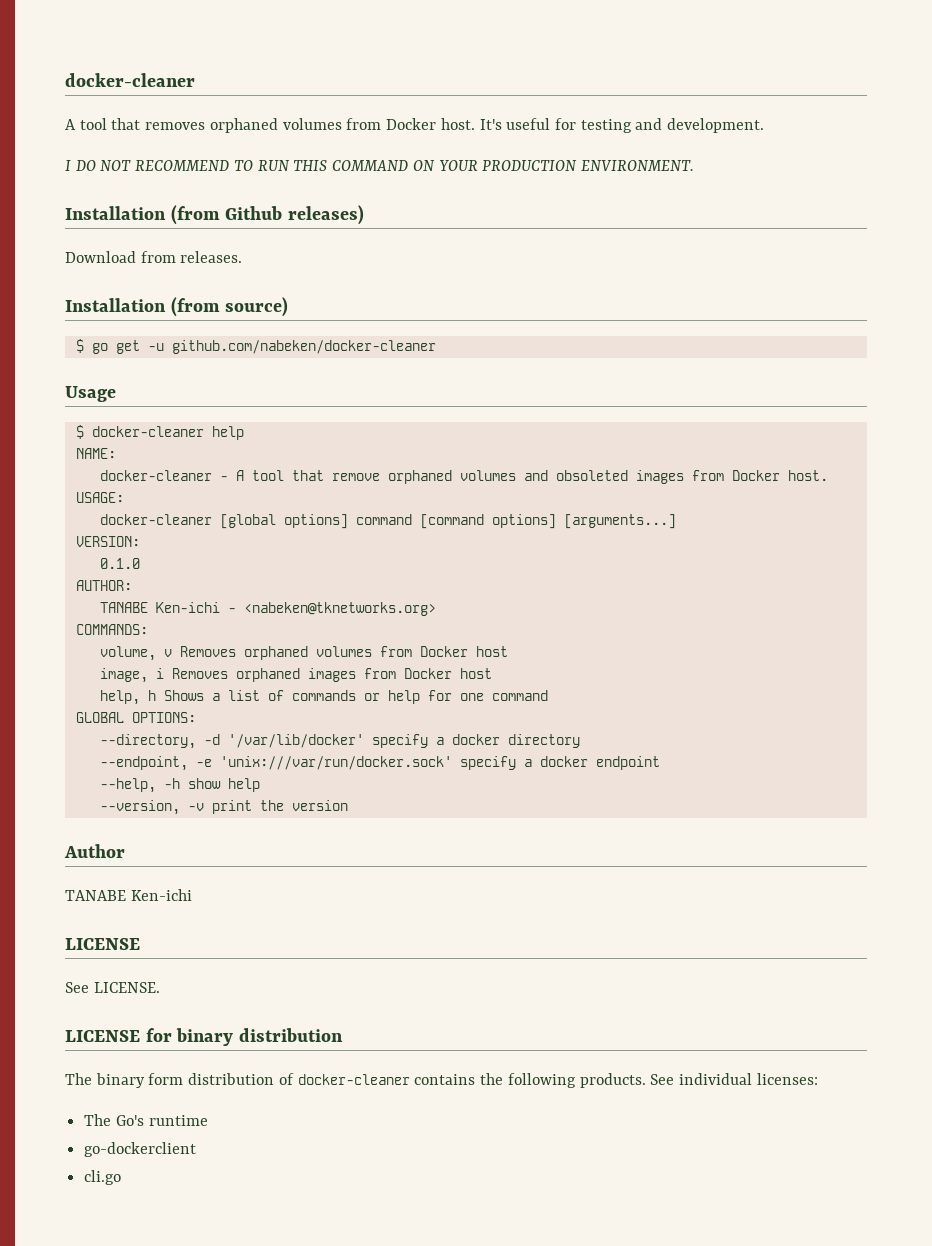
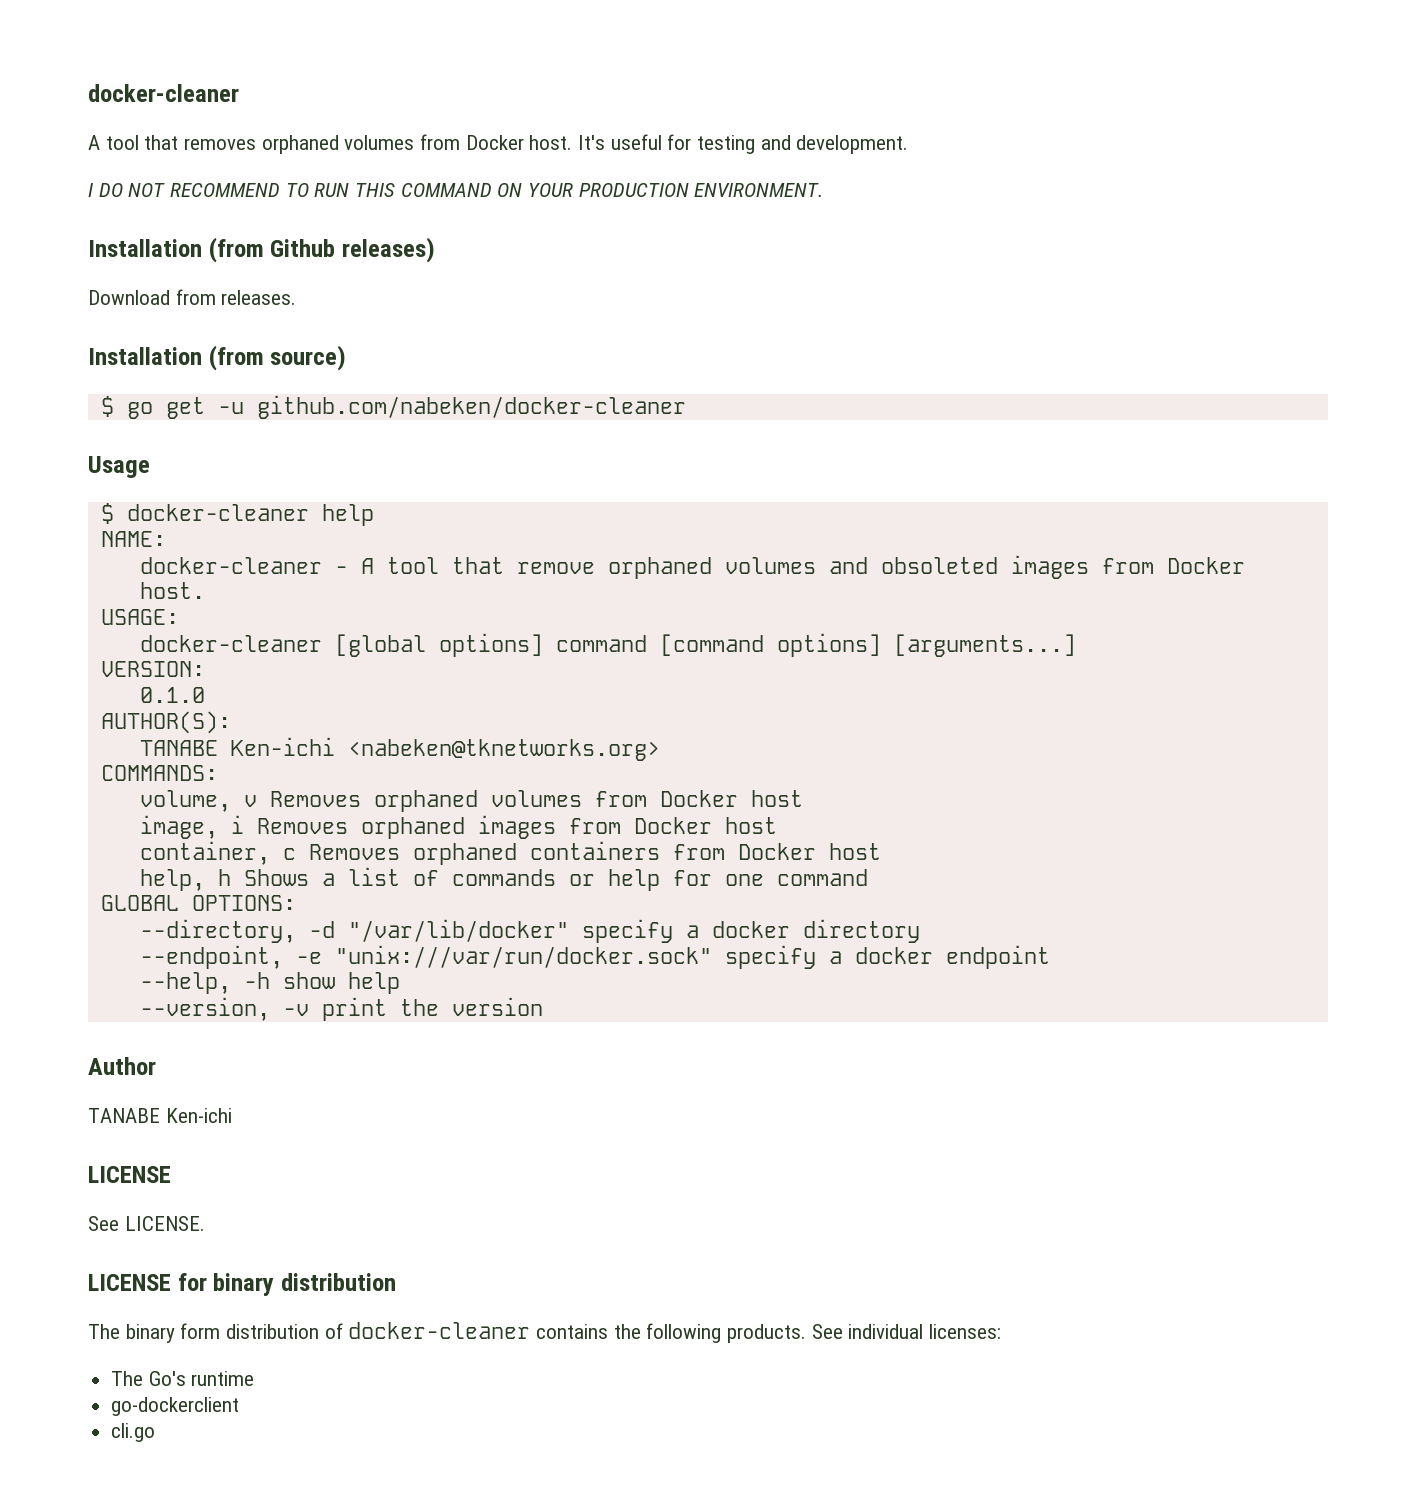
[75,580,132,591] [99,602,236,613] AUTHOR: // TANABE Ken-ichi - -> [100,711,231,734] [139,737,335,756] AUTHOR(S): // TANABE Ken-ichi
(492, 673) none -> [139,841,881,865] // container, c Removes orphaned containers from Docker host
[227,734,364,748] '/var/lib/docker' -> [347,919,569,942] "/var/lib/docker"
[219,756,452,770] 'unix:///var/run/docker.sock' -> [334,945,712,968] "unix:///var/run/docker.sock"

